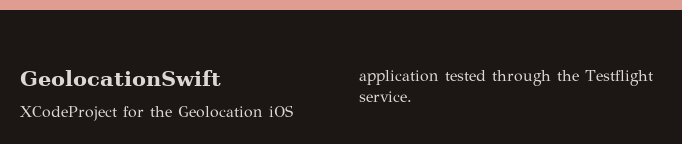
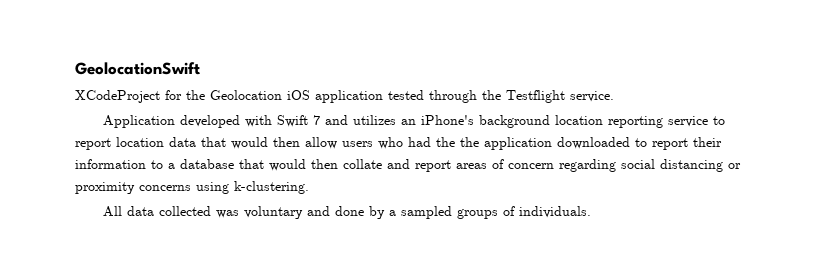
(412, 96) none -> [102,115,725,128] [75,137,722,150] [75,159,741,172] [75,181,309,194] [102,206,591,219] // Application developed with Swift 7 and utilizes an iPhone's background location reporting service to report location data that would then allow users who had the the application downloaded to report their information to a database that would then collate and report areas of concern regarding social distancing or proximity concerns using k-clustering. // All data collected was voluntary and done by a sampled groups of individuals.

